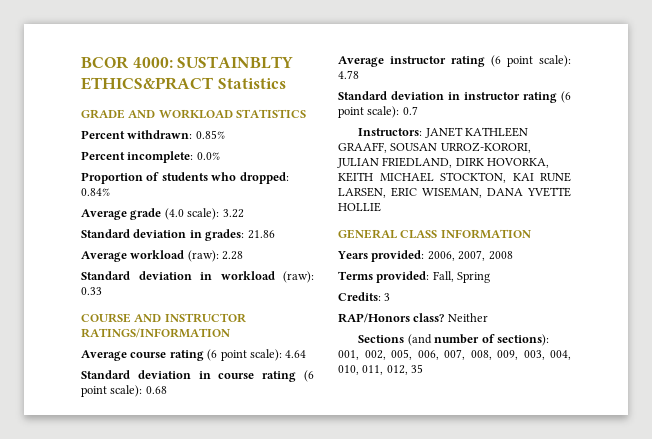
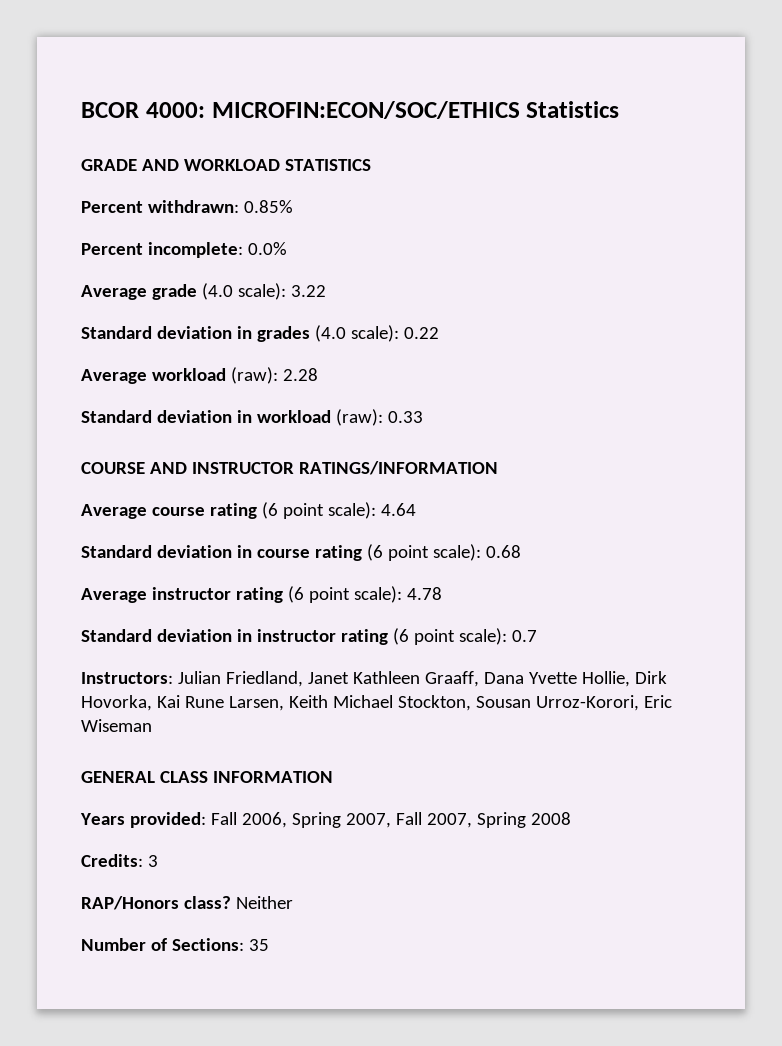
[177,56,294,69] [81,77,213,90] SUSTAINBLTY ETHICS&PRACT -> [211,101,520,119] MICROFIN:ECON/SOC/ETHICS
[81,172,289,184] [81,188,110,196] // Proportion of students who dropped: 0.84% -> (287, 248) none
[205,229,275,241] grades: 21.86 -> [256,325,439,342] grades (4.0 scale): 0.22
[424,127,529,138] [338,142,531,153] [337,157,550,168] [338,172,571,183] [338,187,571,198] [338,202,381,212] JANET KATHLEEN GRAAFF, SOUSAN URROZ-KORORI, JULIAN FRIEDLAND, DIRK HOVORKA, KEITH MICHAEL STOCKTON, KAI RUNE LARSEN, ERIC WISEMAN, DANA YVETTE HOLLIE -> [177,671,667,687] [81,695,672,711] [81,719,152,732] Julian Friedland, Janet Kathleen Graaff, Dana Yvette Hollie, Dirk Hovorka, Kai Rune Larsen, Keith Michael Stockton, Sousan Urroz-Korori, Eric Wiseman
[427,250,513,261] [338,271,491,283] 2006, 2007, 2008 // Terms provided: Fall, Spring -> [210,812,571,828] Fall 2006, Spring 2007, Fall 2007, Spring 2008
[358,334,549,346] [338,349,571,360] [338,365,408,375] Sections (and number of sections): 001, 002, 005, 006, 007, 008, 009, 003, 004, 010, 011, 012, -> [81,938,244,951] Number of Sections:

